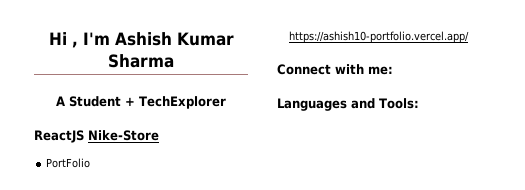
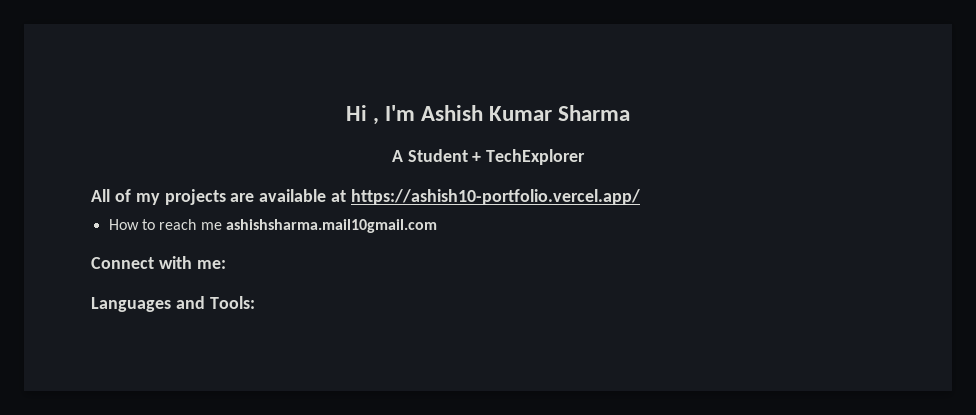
[34,130,159,143] [46,158,91,168] [289,31,470,43] ReactJS Nike-Store // PortFolio https://ashish10-portfolio.vercel.app/ -> [91,189,641,205] [108,219,437,233] All of my projects are available at https://ashish10-portfolio.vercel.app/ // How to reach me ashishsharma.mail10gmail.com

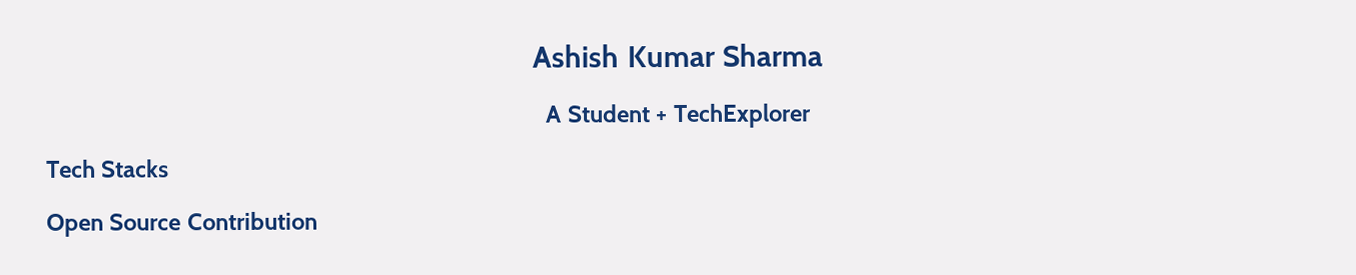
[345,105,415,125] Hi , I'm -> (532, 56) none
[91,189,641,205] [108,219,437,233] [91,256,226,269] [91,296,255,312] All of my projects are available at https://ashish10-portfolio.vercel.app/ // How to reach me ashishsharma.mail10gmail.com // Connect with me: // Languages and Tools: -> [46,159,170,178] [46,211,318,237] Tech Stacks // Open Source Contribution

